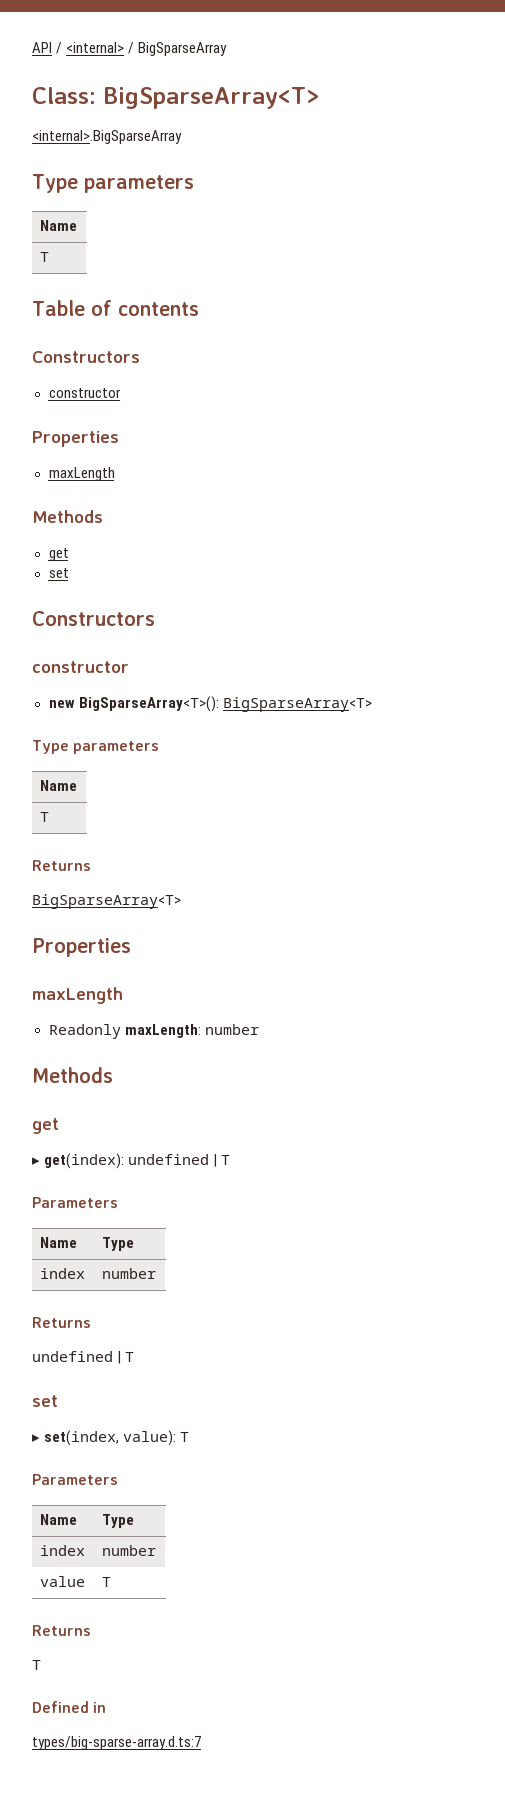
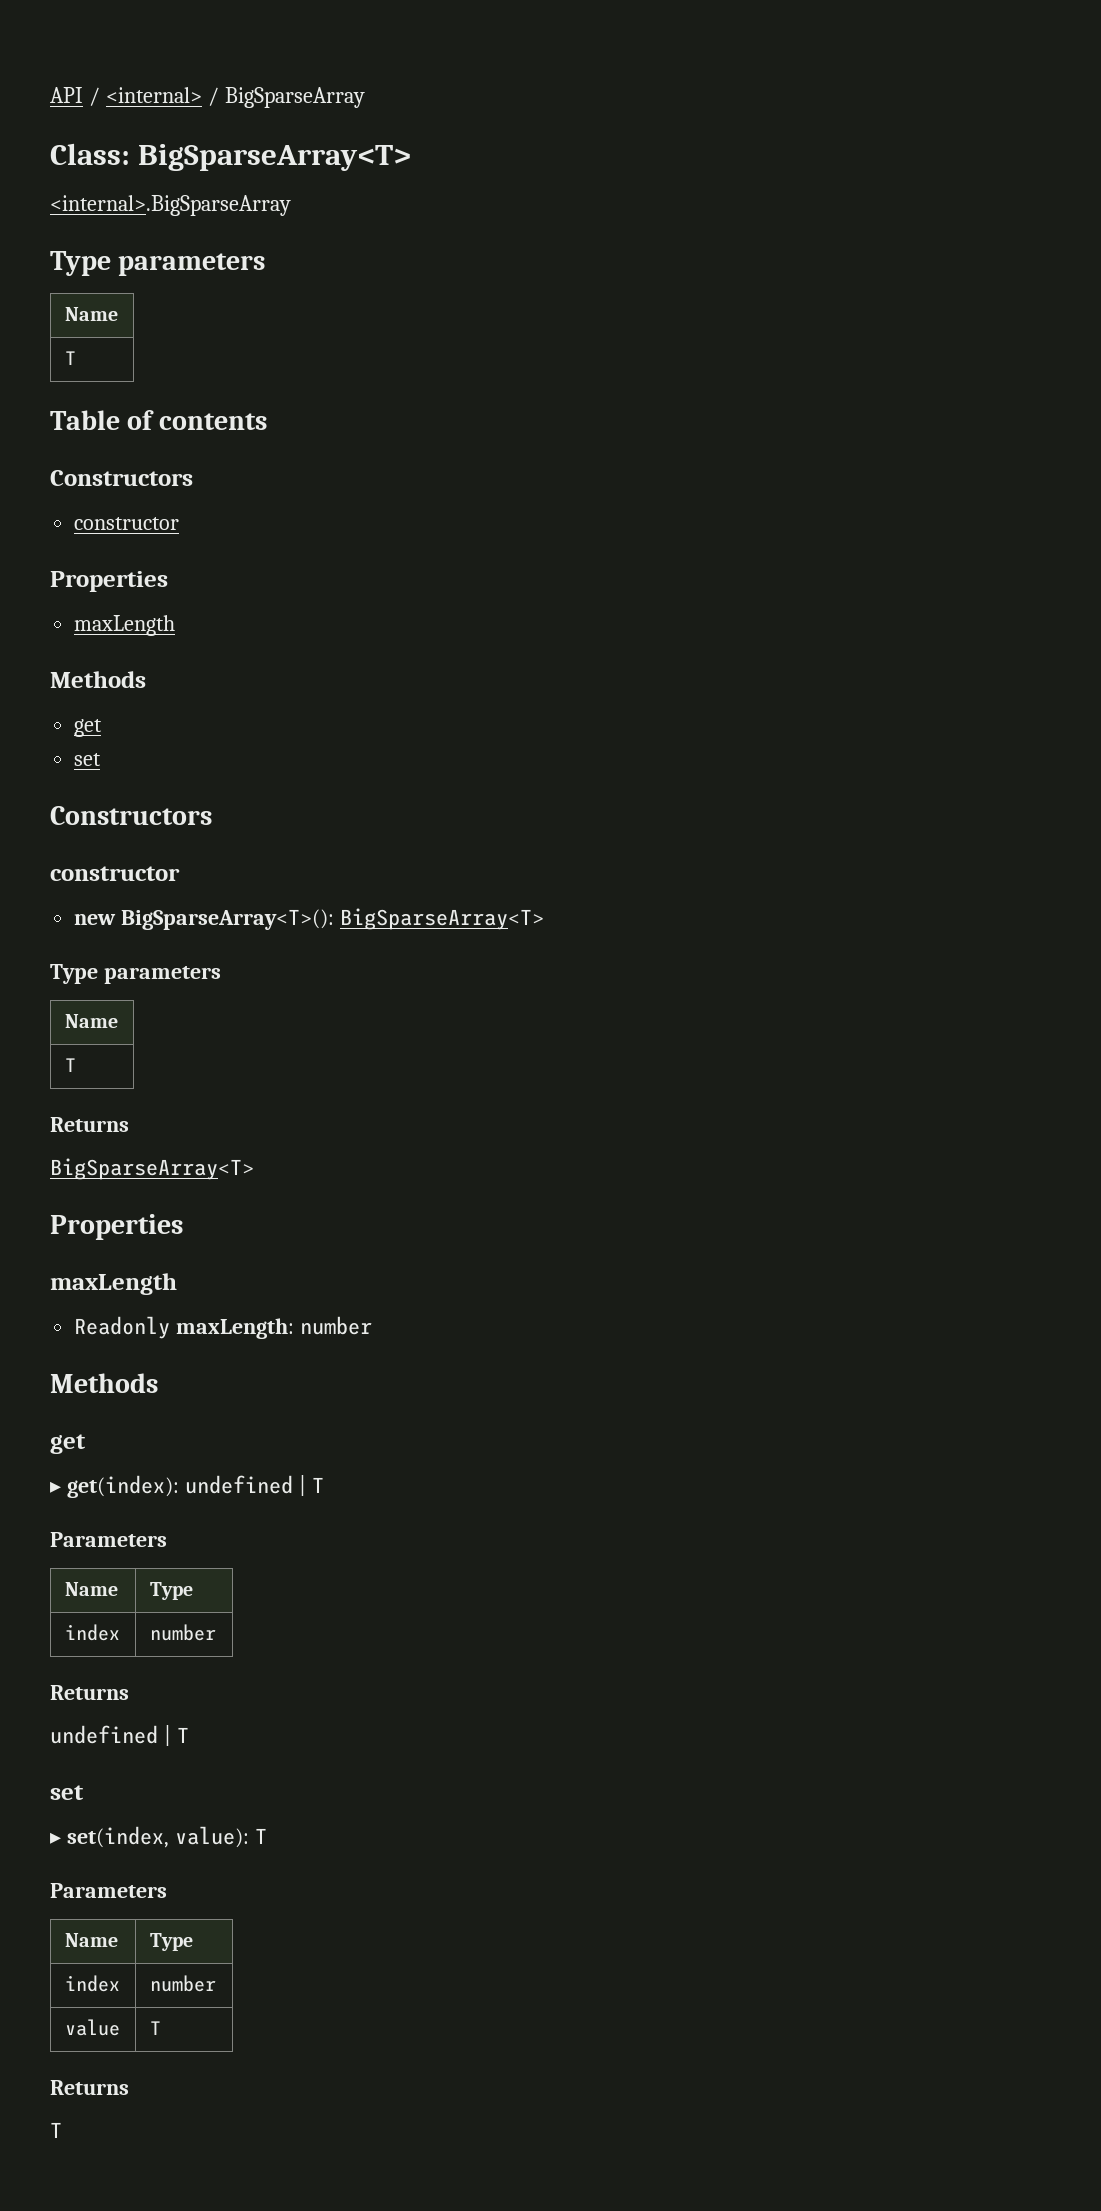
[32,1701,107,1713] [32,1736,201,1750] // Defined in // types/big-sparse-array.d.ts:7 -> (62, 2130) none

